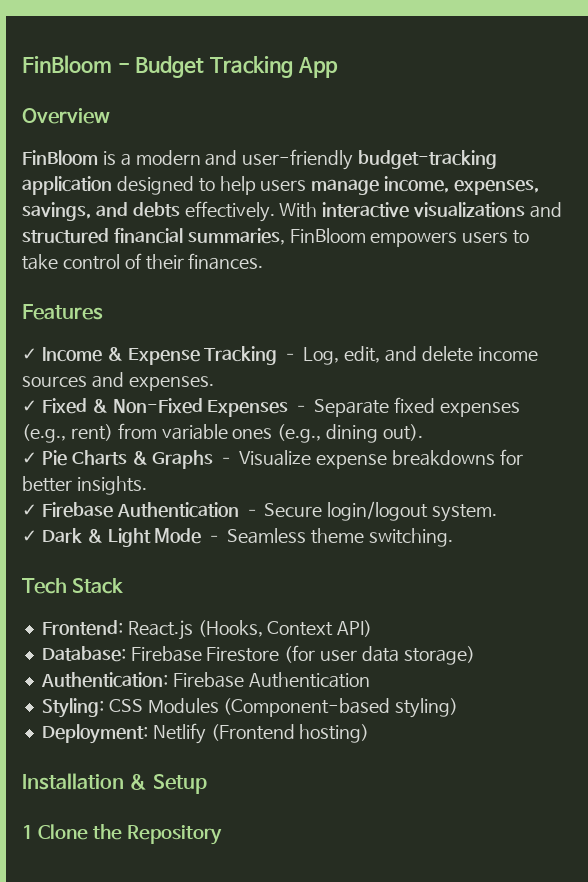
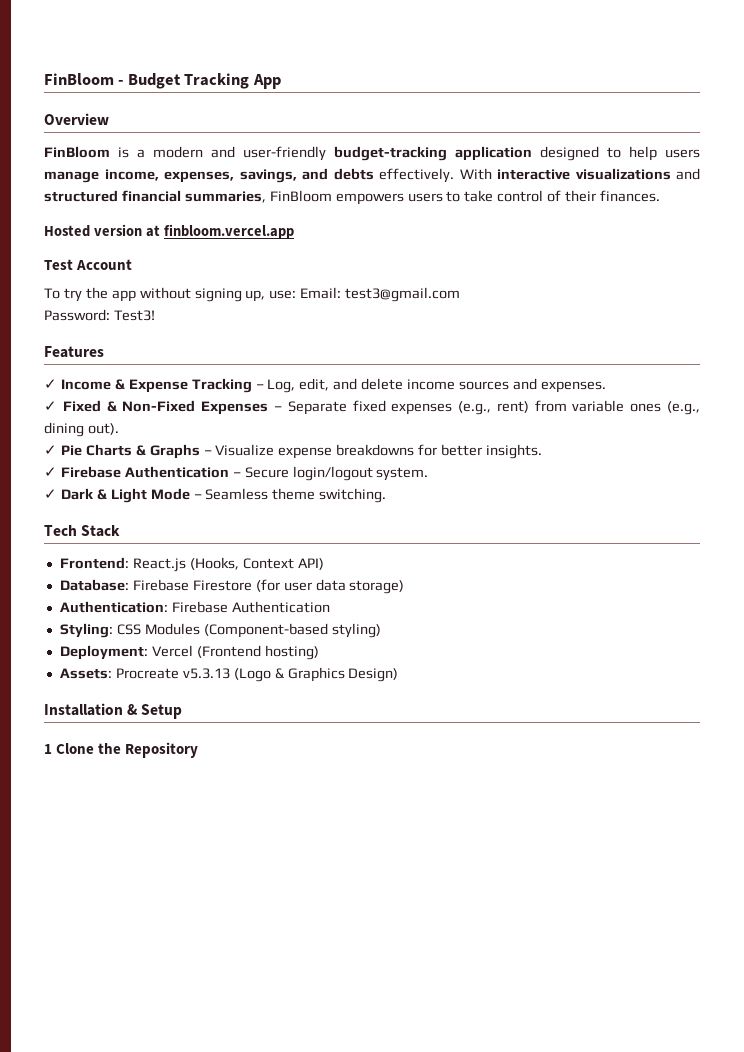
(264, 261) none -> [44,224,294,239] [44,259,133,270] [44,287,461,302] [44,309,155,321] // Hosted version at finbloom.vercel.app // Test Account // To try the app without signing up, use: Email: test3@gmail.com // Password: Test3!
[152,723,206,744] Netlify -> [151,645,193,657] Vercel
(370, 733) none -> [59,667,399,682] // Assets: Procreate v5.3.13 (Logo & Graphics Design)

